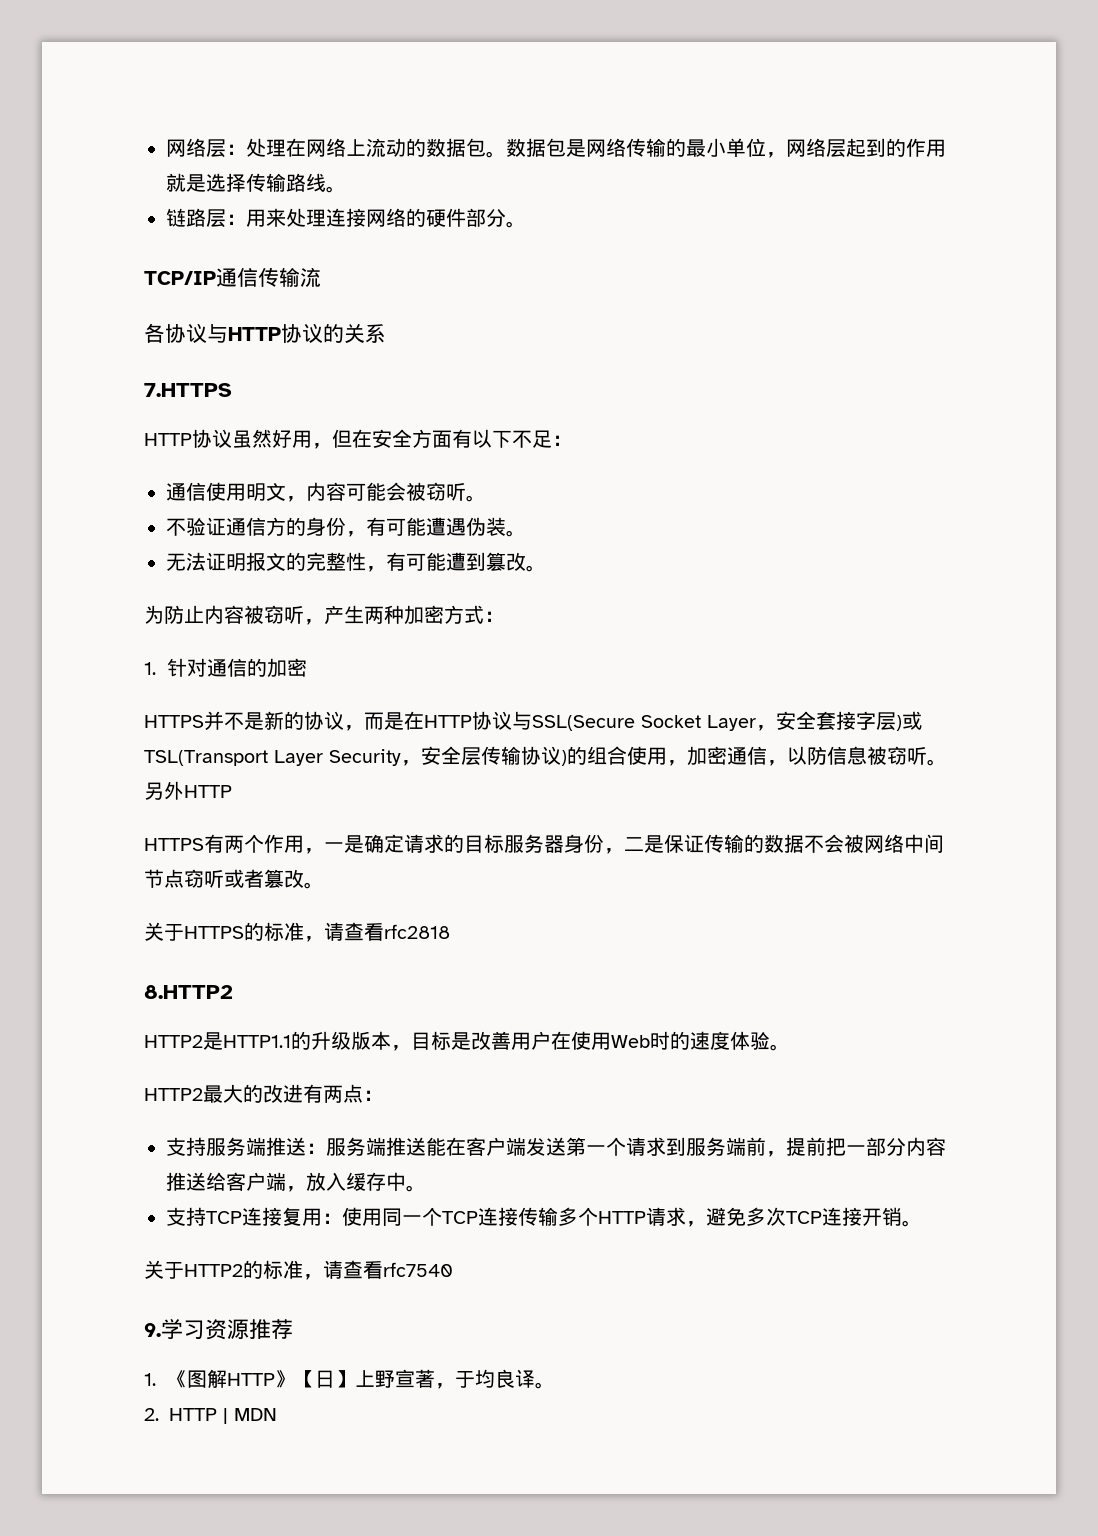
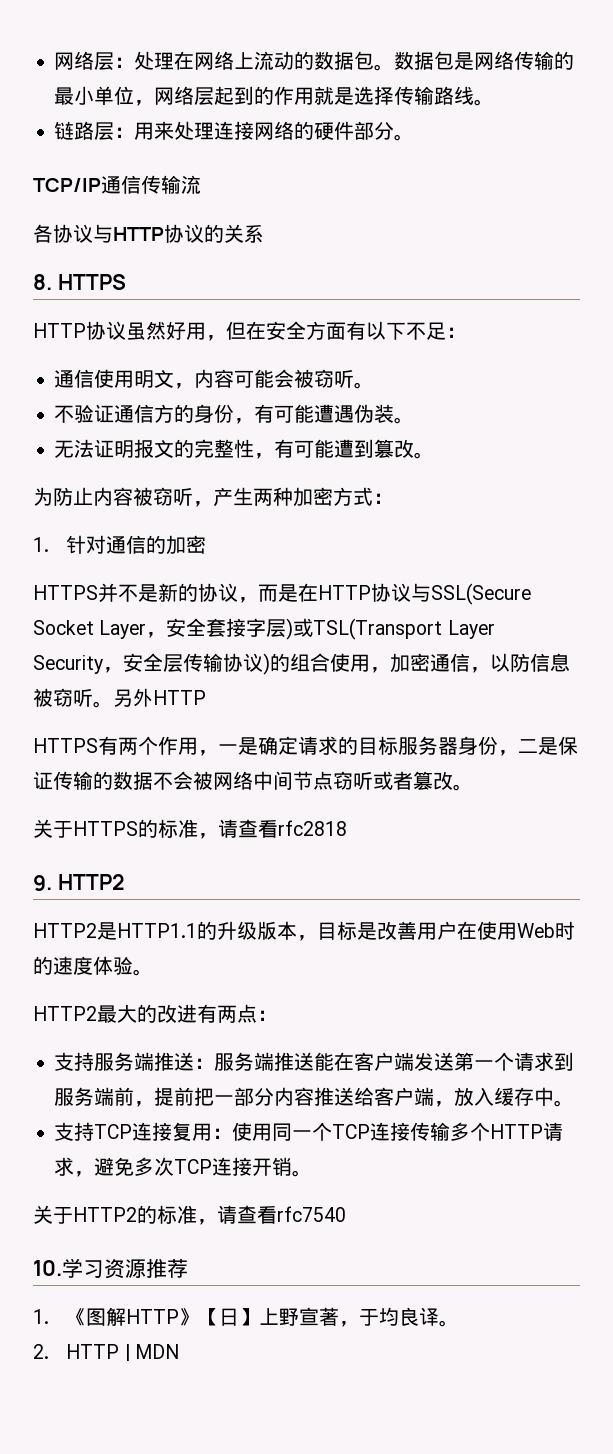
[144,383,232,397] 7.HTTPS -> [33,274,126,290] 8. HTTPS
[144,985,233,999] 8.HTTP2 -> [33,874,125,891] 9. HTTP2
[144,1323,161,1337] 9. -> [33,1260,62,1276] 10.

